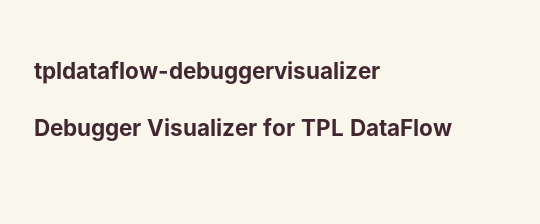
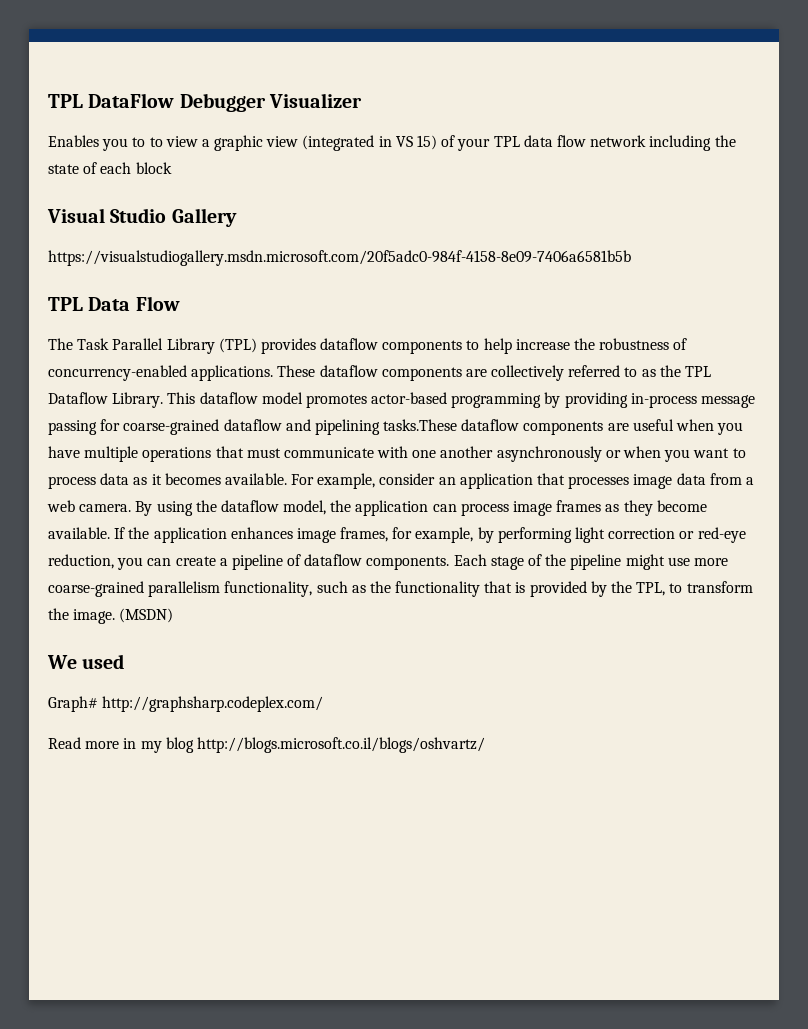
[34,61,380,84] tpldataflow-debuggervisualizer // -> [48,93,175,108] TPL DataFlow
[263,118,453,136] for TPL DataFlow -> [48,135,736,151] [48,162,172,174] [47,208,237,227] [48,250,631,266] [48,296,180,311] [48,338,688,354] [48,365,712,381] [48,392,756,408] [48,419,744,435] [48,446,746,462] [48,473,754,489] [47,500,707,516] [48,527,746,543] [48,554,728,570] [48,581,753,597] [48,608,174,624] [47,654,125,669] [48,696,324,712] [48,737,485,753] // Enables you to to view a graphic view (integrated in VS 15) of your TPL data flow network including the state of each block // Visual Studio Gallery // https://visualstudiogallery.msdn.microsoft.com/20f5adc0-984f-4158-8e09-7406a6581b5b // TPL Data Flow // The Task Parallel Library (TPL) provides dataflow components to help increase the robustness of concurrency-enabled applications. These dataflow components are collectively referred to as the TPL Dataflow Library. This dataflow model promotes actor-based programming by providing in-process message passing for coarse-grained dataflow and pipelining tasks.These dataflow components are useful when you have multiple operations that must communicate with one another asynchronously or when you want to process data as it becomes available. For example, consider an application that processes image data from a web camera. By using the dataflow model, the application can process image frames as they become available. If the application enhances image frames, for example, by performing light correction or red-eye reduction, you can create a pipeline of dataflow components. Each stage of the pipeline might use more coarse-grained parallelism functionality, such as the functionality that is provided by the TPL, to transform the image. (MSDN) // We used // Graph# http://graphsharp.codeplex.com/ // Read more in my blog http://blogs.microsoft.co.il/blogs/oshvartz/

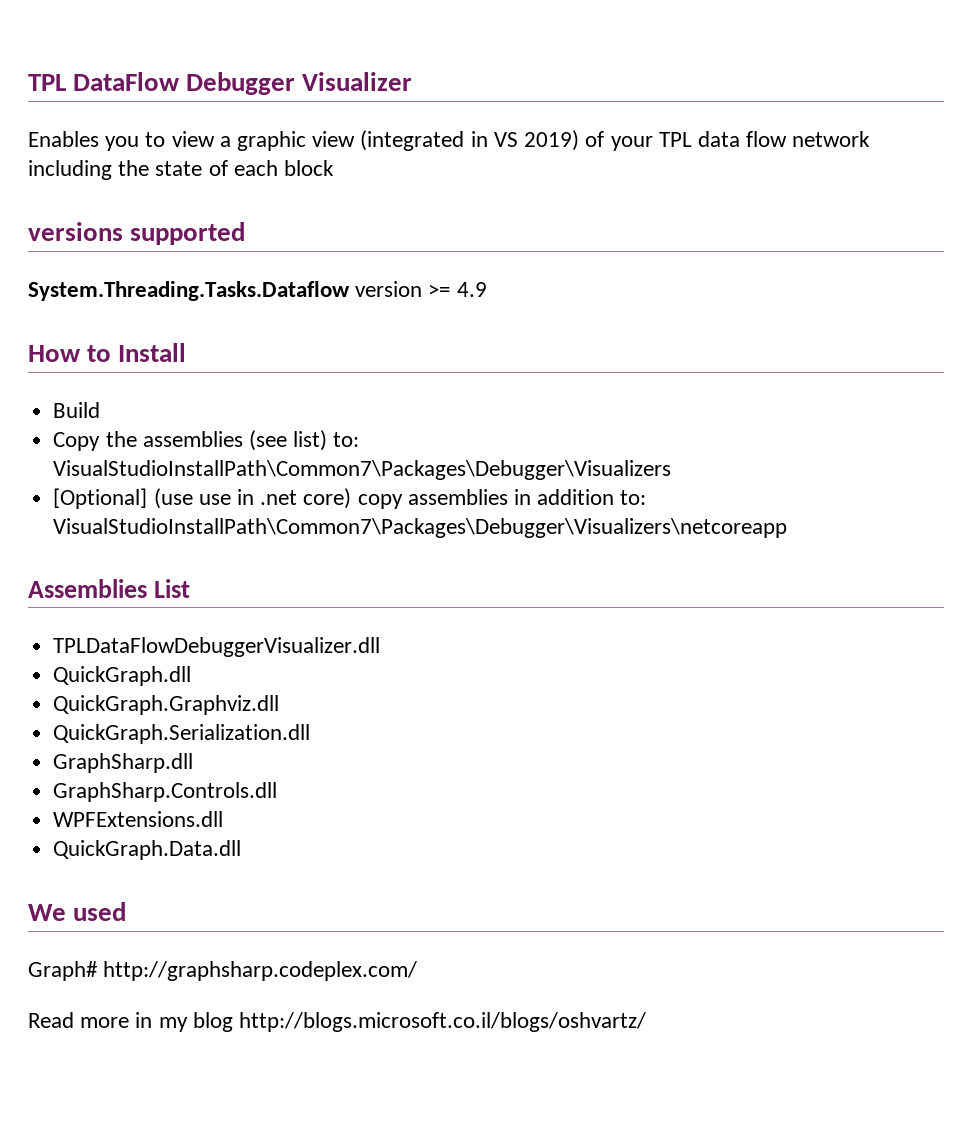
[149,137,163,147] to -> (166, 139) none
[417,135,438,150] 15) -> [524,130,580,151] 2019)
[47,208,237,227] [48,250,631,266] [48,296,180,311] [48,338,688,354] [48,365,712,381] [48,392,756,408] [48,419,744,435] [48,446,746,462] [48,473,754,489] [47,500,707,516] [48,527,746,543] [48,554,728,570] [48,581,753,597] [48,608,174,624] Visual Studio Gallery // https://visualstudiogallery.msdn.microsoft.com/20f5adc0-984f-4158-8e09-7406a6581b5b // TPL Data Flow // The Task Parallel Library (TPL) provides dataflow components to help increase the robustness of concurrency-enabled applications. These dataflow components are collectively referred to as the TPL Dataflow Library. This dataflow model promotes actor-based programming by providing in-process message passing for coarse-grained dataflow and pipelining tasks.These dataflow components are useful when you have multiple operations that must communicate with one another asynchronously or when you want to process data as it becomes available. For example, consider an application that processes image data from a web camera. By using the dataflow model, the application can process image frames as they become available. If the application enhances image frames, for example, by performing light correction or red-eye reduction, you can create a pipeline of dataflow components. Each stage of the pipeline might use more coarse-grained parallelism functionality, such as the functionality that is provided by the TPL, to transform the image. (MSDN) -> [28,222,246,245] [28,281,487,301] [28,343,187,362] [53,402,101,418] [53,430,360,451] [53,460,672,480] [53,488,647,509] [53,518,788,538] [28,579,190,598] [53,637,381,657] [53,666,192,686] [53,695,280,715] [53,724,311,744] [53,753,194,773] [53,782,278,802] [53,811,224,827] [53,840,242,860] versions supported // System.Threading.Tasks.Dataflow version >= 4.9 // How to Install // Build // Copy the assemblies (see list) to: VisualStudioInstallPath\Common7\Packages\Debugger\Visualizers // [Optional] (use use in .net core) copy assemblies in addition to: VisualStudioInstallPath\Common7\Packages\Debugger\Visualizers\netcoreapp // Assemblies List // TPLDataFlowDebuggerVisualizer.dll // QuickGraph.dll // QuickGraph.Graphviz.dll // QuickGraph.Serialization.dll // GraphSharp.dll // GraphSharp.Controls.dll // WPFExtensions.dll // QuickGraph.Data.dll

